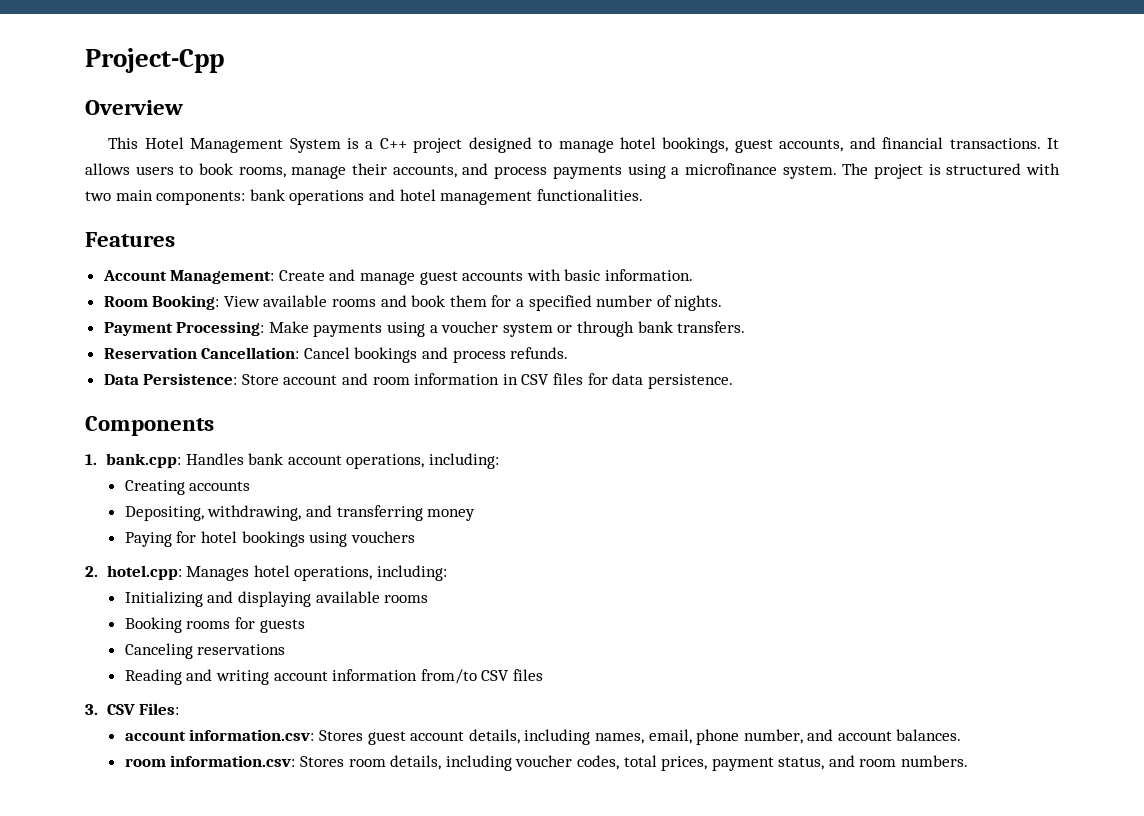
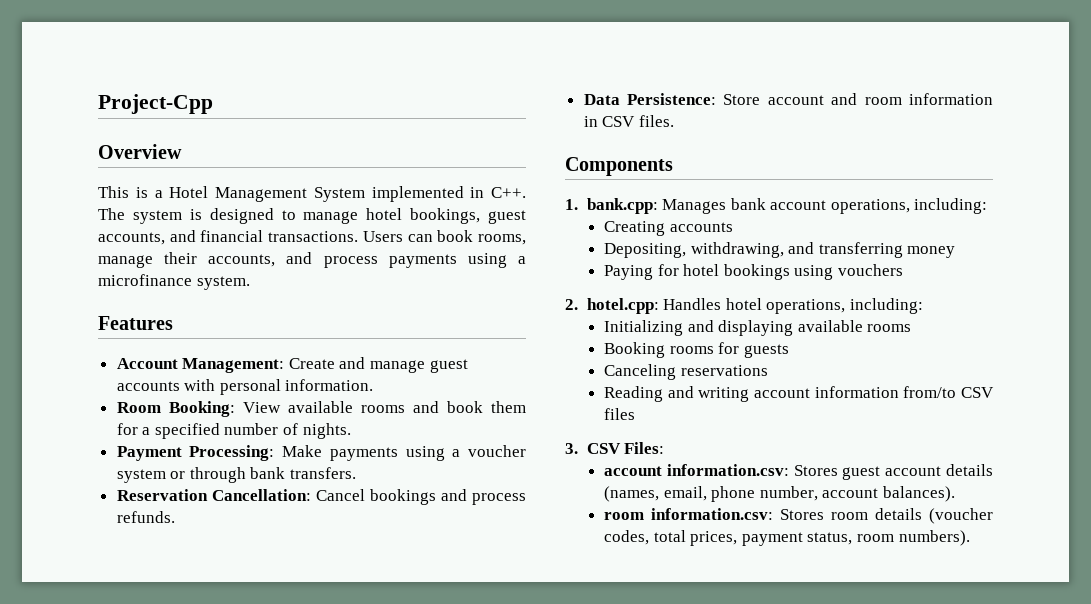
(139, 143) none -> [135,187,163,198] is a
[347,138,463,153] is a C++ project -> [371,186,526,202] [98,208,202,224] implemented in C++. The system is
[1047,138,1060,149] [85,163,194,175] It allows users to -> [362,231,433,242] Users can
[842,163,1061,179] [85,189,643,205] The project is structured with two main components: bank operations and hotel management functionalities. -> (250, 283) none
[564,269,601,281] basic -> [219,379,281,395] personal
[553,373,733,389] files for data persistence. -> [638,115,674,127] files.
[185,453,244,465] Handles -> [662,199,727,214] Manages
[186,566,250,581] Manages -> [663,298,722,310] Handles
[468,729,962,745] details, including names, email, phone number, and account balances. -> [946,464,993,476] [604,486,956,502] details (names, email, phone number, account balances).
[390,755,573,771] details, including voucher -> [875,508,993,524] details (voucher
[828,755,969,767] and room numbers. -> [857,530,970,546] room numbers).

